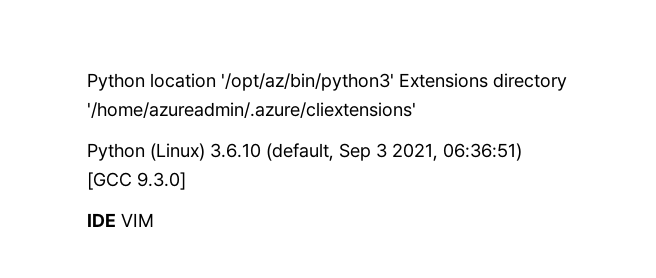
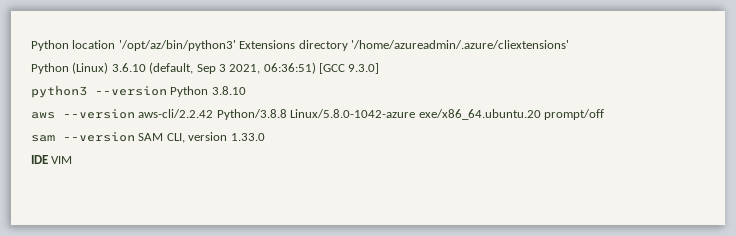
(186, 181) none -> [31,85,246,98] [31,109,604,120] [31,132,265,143] // python3 --version Python 3.8.10 // aws --version aws-cli/2.2.42 Python/3.8.8 Linux/5.8.0-1042-azure exe/x86_64.ubuntu.20 prompt/off // sam --version SAM CLI, version 1.33.0

